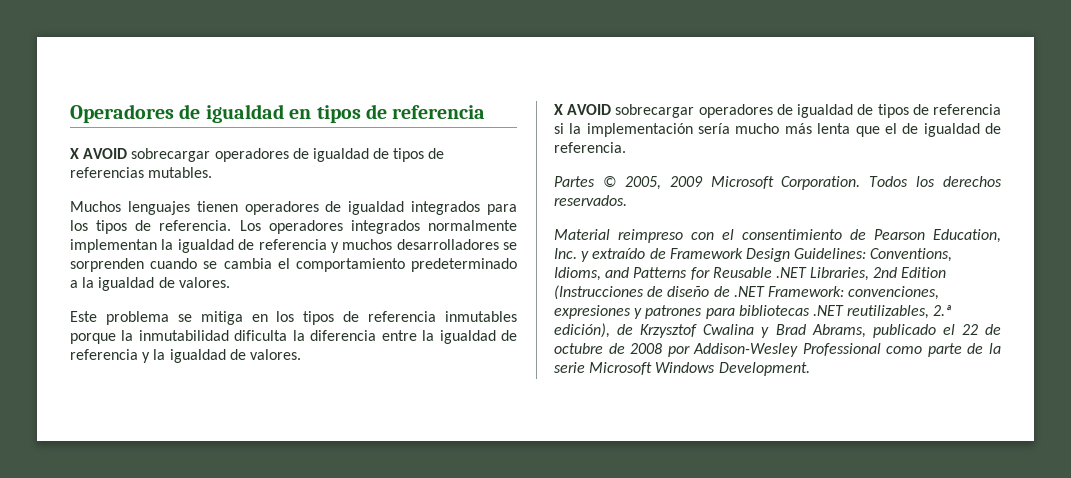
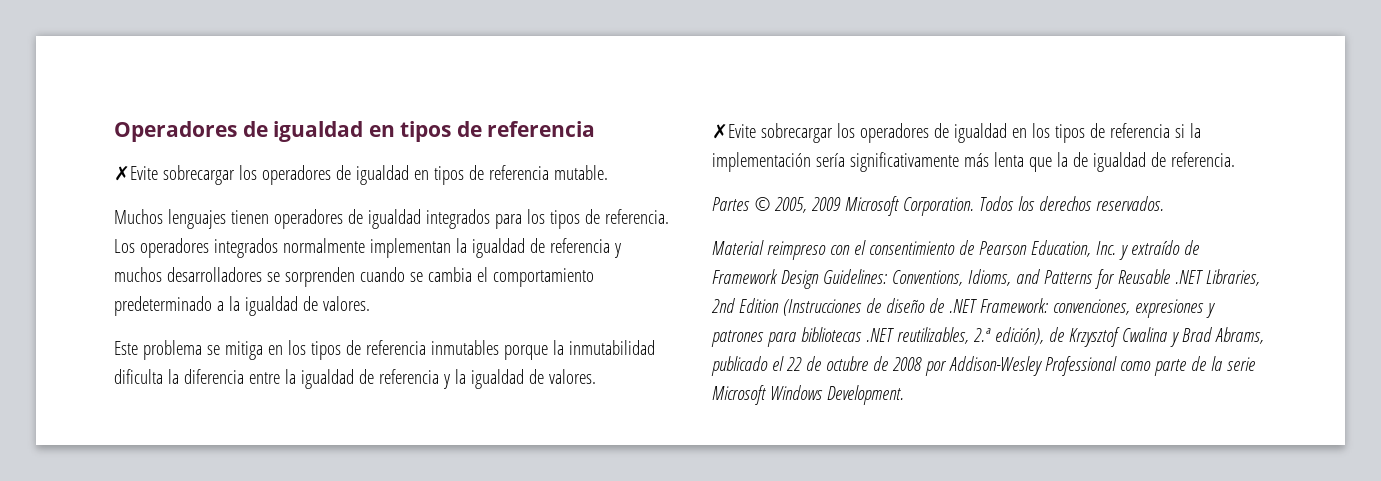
[70,148,445,162] [70,167,213,178] X AVOID sobrecargar operadores de igualdad de tipos de referencias mutables. -> [114,165,608,185] ✗Evite sobrecargar los operadores de igualdad en tipos de referencia mutable.
[554,104,874,118] X AVOID sobrecargar operadores de igualdad de -> [712,123,1050,143] ✗Evite sobrecargar los operadores de igualdad en los
[735,123,780,134] mucho -> [849,152,959,172] significativamente
[884,123,897,134] el -> [1056,152,1068,167] la

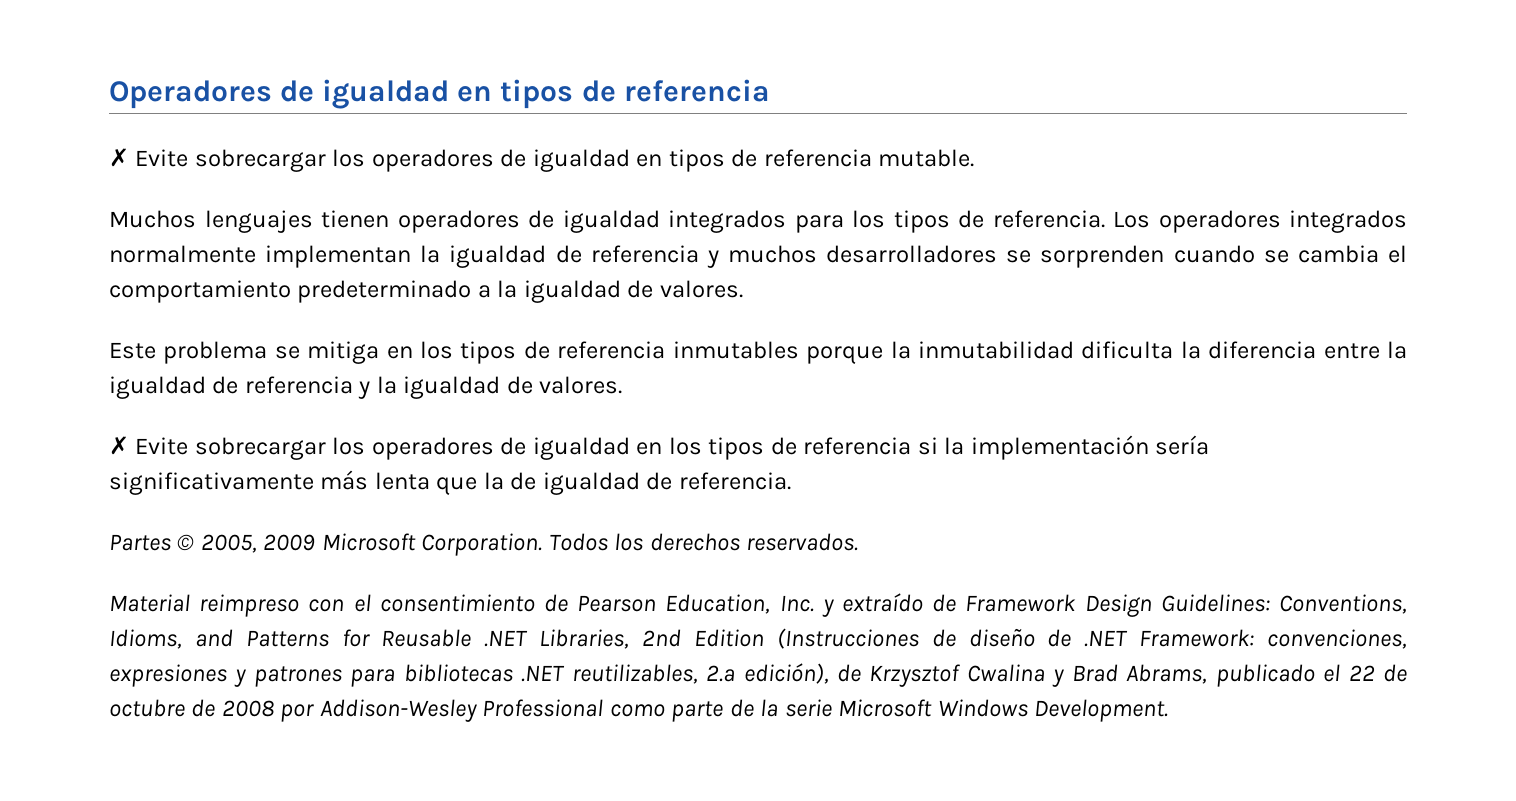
[114,166,158,181] ✗Evite -> [109,148,189,167] ✗ Evite
[712,124,756,139] ✗Evite -> [109,436,189,455] ✗ Evite

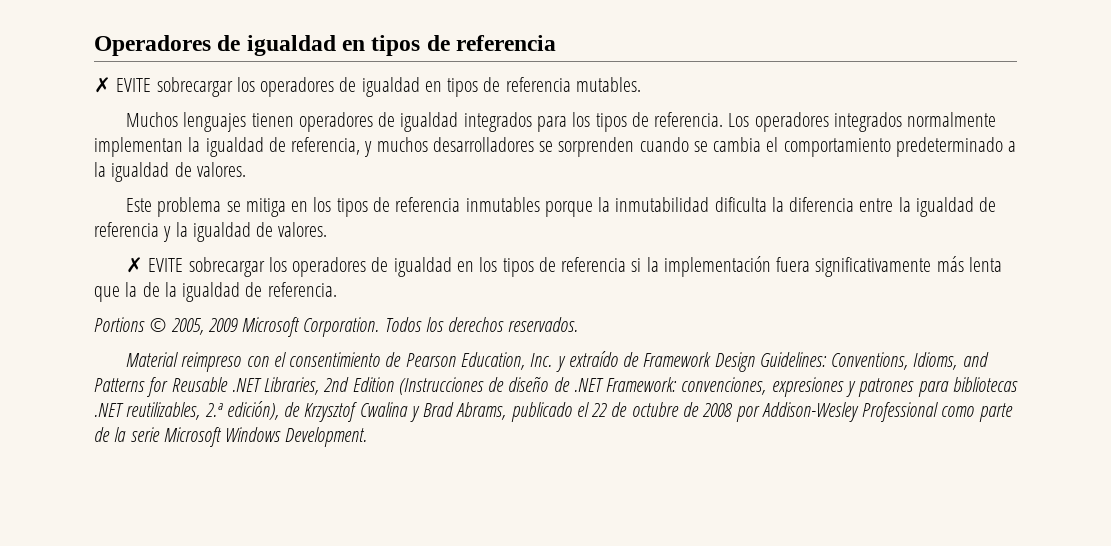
[135,149,189,167] Evite -> [116,78,152,92] EVITE
[878,149,975,167] mutable. -> [575,77,641,92] mutables.
[590,245,699,263] referencia -> [291,137,361,155] referencia,
[135,437,189,455] Evite -> [148,258,184,272] EVITE
[1155,435,1210,455] sería -> [776,257,811,272] fuera
(537, 481) none -> [164,282,177,297] la
[109,534,171,551] Partes -> [94,317,145,332] Portions

